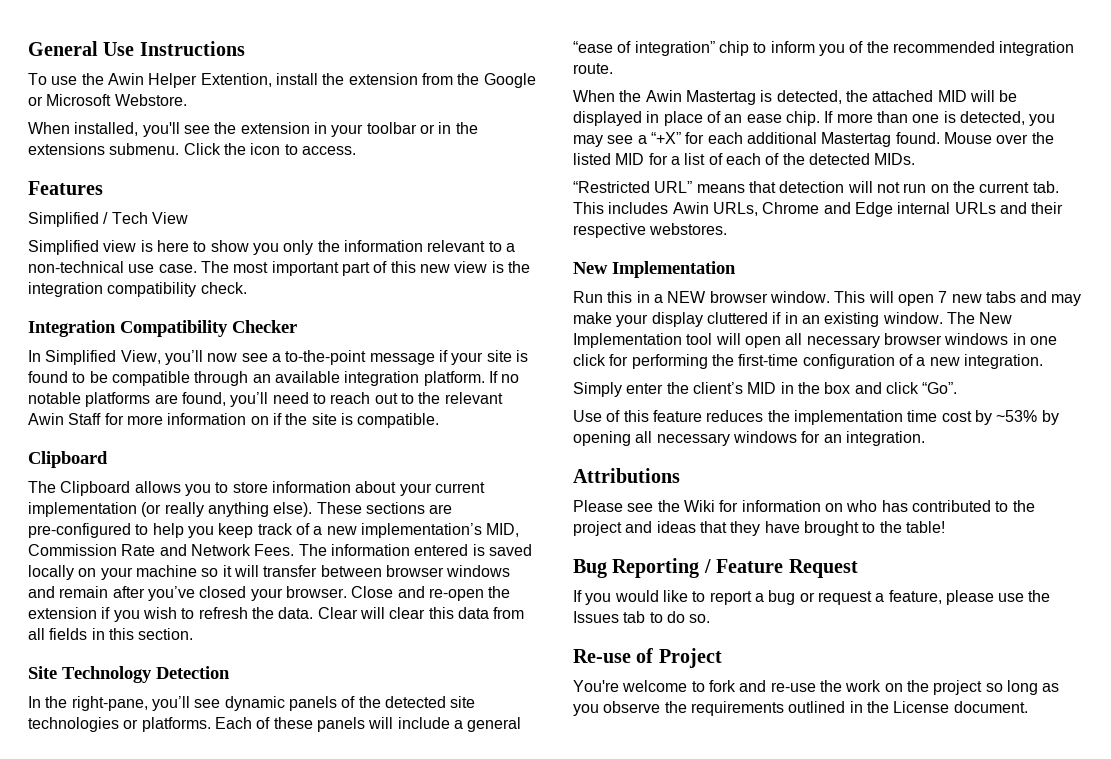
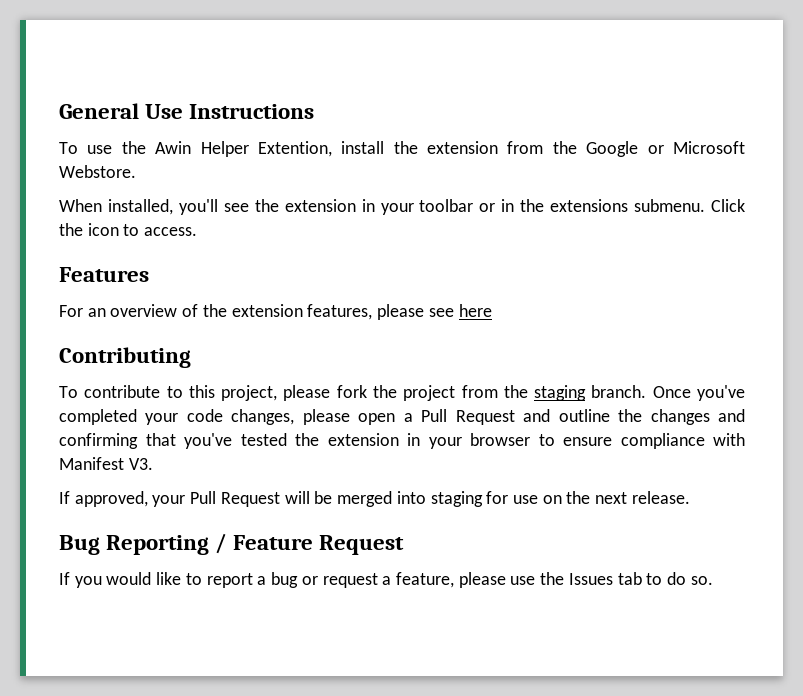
[28,212,188,227] [28,240,515,255] [28,261,530,276] [28,282,247,297] [28,320,297,337] [28,350,528,365] [28,371,520,386] [28,392,503,407] [28,413,440,428] [28,451,108,468] [28,481,485,496] [28,502,453,517] [28,523,520,538] [28,544,532,556] [28,565,511,580] [28,586,511,601] [28,607,525,622] [28,628,194,640] [28,666,230,683] [28,696,476,711] [28,717,522,732] [573,41,1075,56] [573,63,613,74] [573,90,1018,105] [573,111,1056,126] [573,132,1054,147] [573,153,916,165] [573,181,1059,193] [573,202,1064,217] [573,223,728,238] [573,261,736,278] [573,291,1082,306] [573,312,1013,327] [573,333,1057,348] [573,354,1043,369] [573,382,958,397] [573,410,1059,425] [573,431,925,446] [573,468,680,483] [573,500,1035,512] [573,521,945,536] Simplified / Tech View // Simplified view is here to show you only the information relevant to a non-technical use case. The most important part of this new view is the integration compatibility check. // Integration Compatibility Checker // In Simplified View, you’ll now see a to-the-point message if your site is found to be compatible through an available integration platform. If no notable platforms are found, you’ll need to reach out to the relevant Awin Staff for more information on if the site is compatible. // Clipboard // The Clipboard allows you to store information about your current implementation (or really anything else). These sections are pre-configured to help you keep track of a new implementation’s MID, Commission Rate and Network Fees. The information entered is saved locally on your machine so it will transfer between browser windows and remain after you’ve closed your browser. Close and re-open the extension if you wish to refresh the data. Clear will clear this data from all fields in this section. // Site Technology Detection // In the right-pane, you’ll see dynamic panels of the detected site technologies or platforms. Each of these panels will include a general “ease of integration” chip to inform you of the recommended integration route. // When the Awin Mastertag is detected, the attached MID will be displayed in place of an ease chip. If more than one is detected, you may see a “+X” for each additional Mastertag found. Mouse over the listed MID for a list of each of the detected MIDs. // “Restricted URL” means that detection will not run on the current tab. This includes Awin URLs, Chrome and Edge internal URLs and their respective webstores. // New Implementation // Run this in a NEW browser window. This will open 7 new tabs and may make your display cluttered if in an existing window. The New Implementation tool will open all necessary browser windows in one click for performing the first-time configuration of a new integration. // Simply enter the client’s MID in the box and click “Go”. // Use of this feature reduces the implementation time cost by ~53% by opening all necessary windows for an integration. // Attributions // Please see the Wiki for information on who has contributed to the project and ideas that they have brought to the table! -> [59,304,492,320] [59,347,191,368] [59,385,746,401] [59,409,745,425] [59,433,745,449] [59,457,153,470] [59,491,690,507] For an overview of the extension features, please see here // Contributing // To contribute to this project, please fork the project from the staging branch. Once you've completed your code changes, please open a Pull Request and outline the changes and confirming that you've tested the extension in your browser to ensure compliance with Manifest V3. // If approved, your Pull Request will be merged into staging for use on the next release.
[573,648,722,668] [573,680,1060,695] [573,701,1028,716] // Re-use of Project // You're welcome to fork and re-use the work on the project so long as you observe the requirements outlined in the License document. -> (713, 580) none

